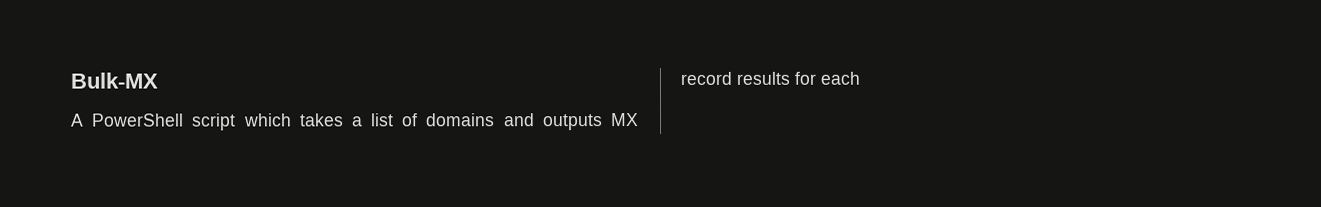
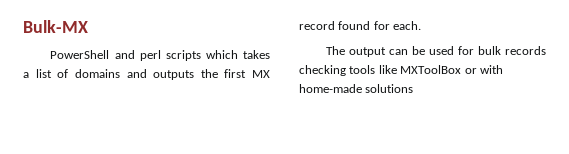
[71,113,237,131] A PowerShell script -> [50,50,201,61] PowerShell and perl scripts
[611,113,639,127] [680,71,860,85] MX record results for each -> [200,69,270,78] [299,21,422,30] [326,46,546,57] [299,65,503,76] [299,84,414,93] the first MX record found for each. // The output can be used for bulk records checking tools like MXToolBox or with home-made solutions

